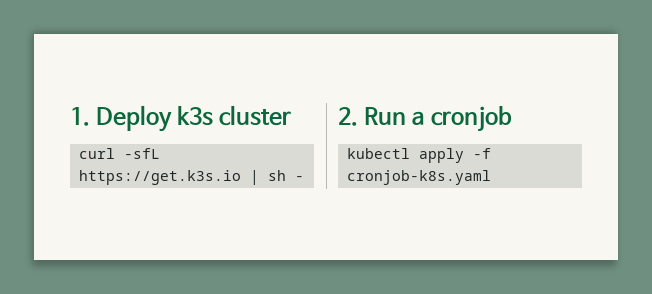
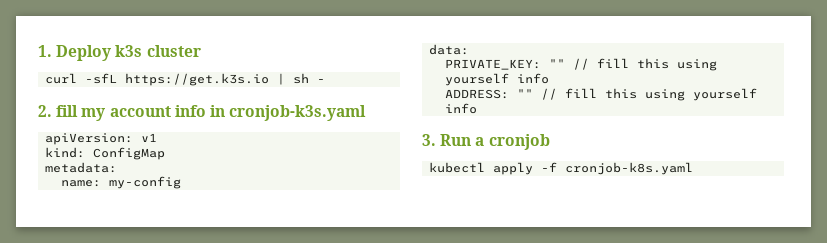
(358, 116) none -> [56,105,367,121] [44,133,157,145] [44,147,165,160] [44,162,117,173] [60,176,181,189] [428,44,469,55] [444,58,717,71] [444,73,549,86] [444,88,757,101] [444,103,477,114] [422,134,436,146] fill my account info in cronjob-k3s.yaml // apiVersion: v1 // kind: ConfigMap // metadata: // name: my-config // data: // PRIVATE_KEY: "" // fill this using yourself info // ADDRESS: "" // fill this using yourself info // 3.

